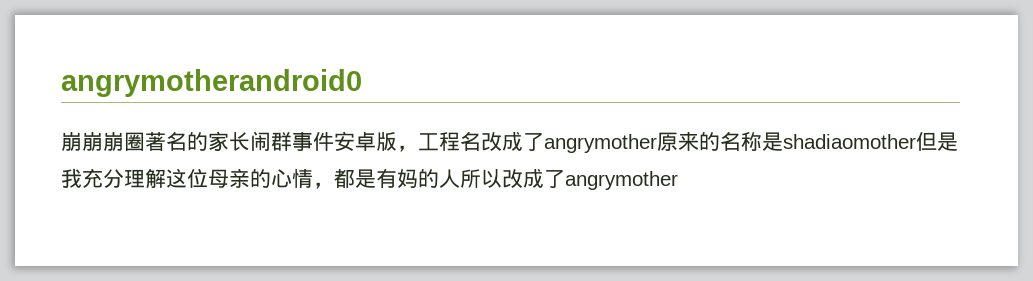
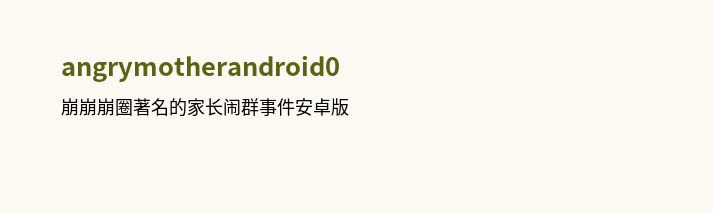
[397,131,958,153] [61,168,678,190] ，工程名改成了angrymother原来的名称是shadiaomother但是我充分理解这位母亲的心情，都是有妈的人所以改成了angrymother -> (349, 107) none

